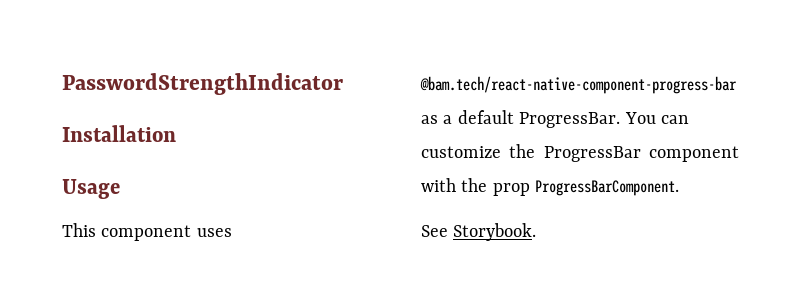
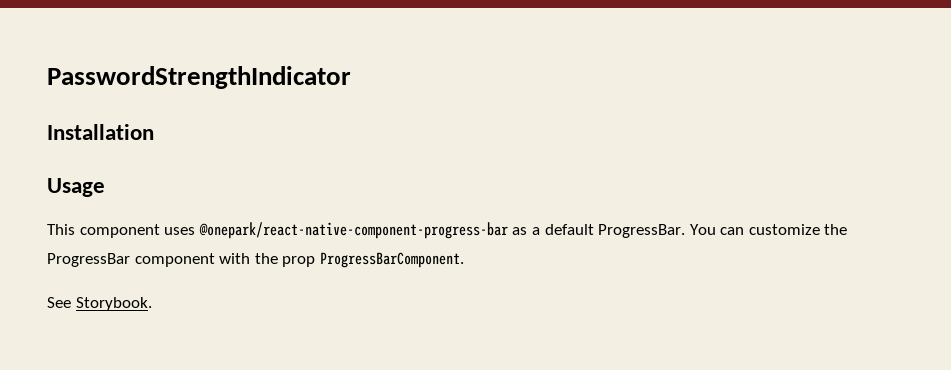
[420,76,737,94] @bam.tech/react-native-component-progress-bar -> [198,222,508,239] @onepark/react-native-component-progress-bar

